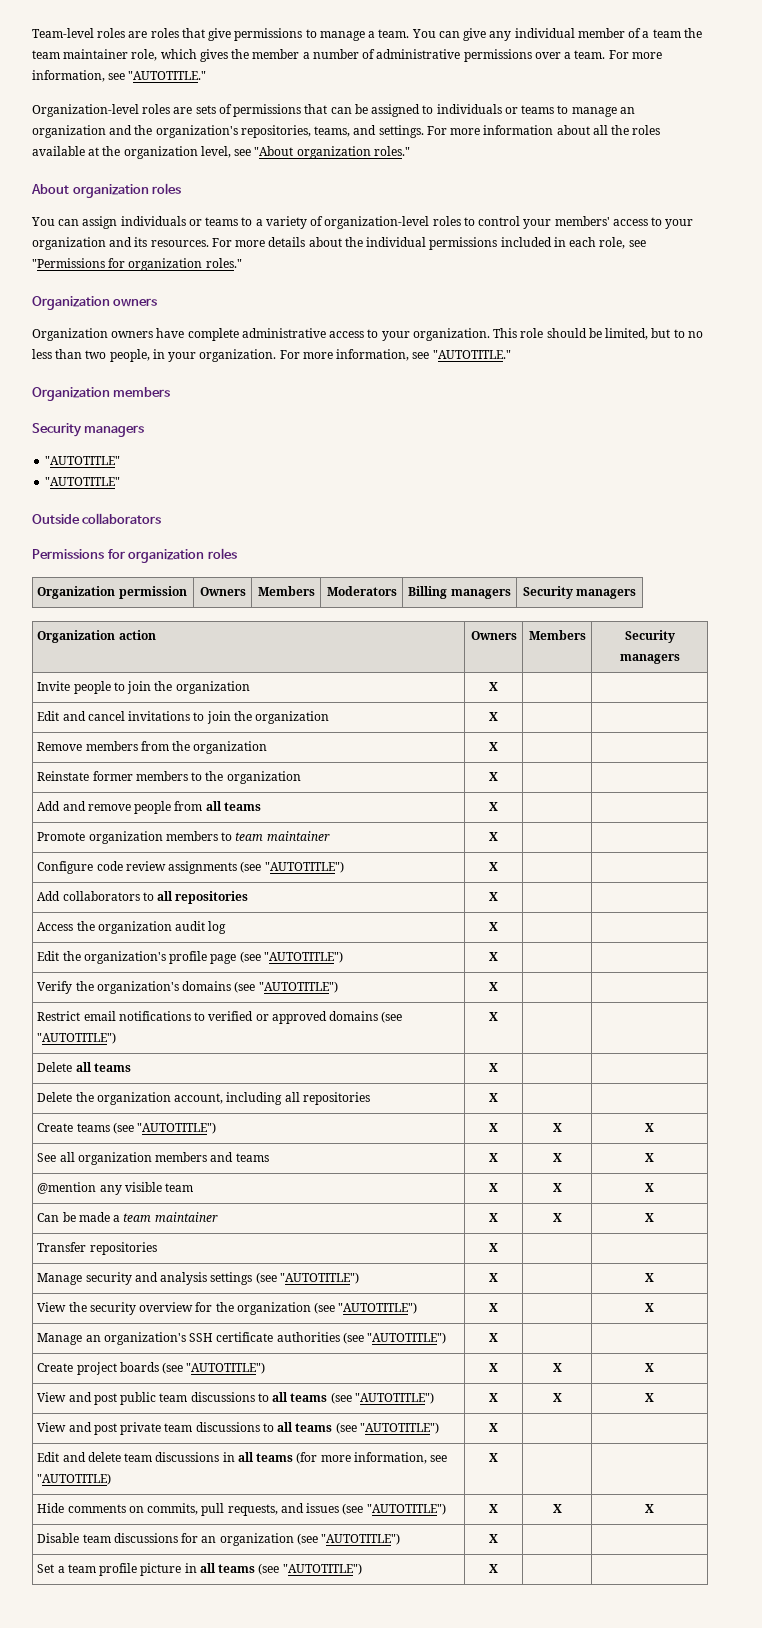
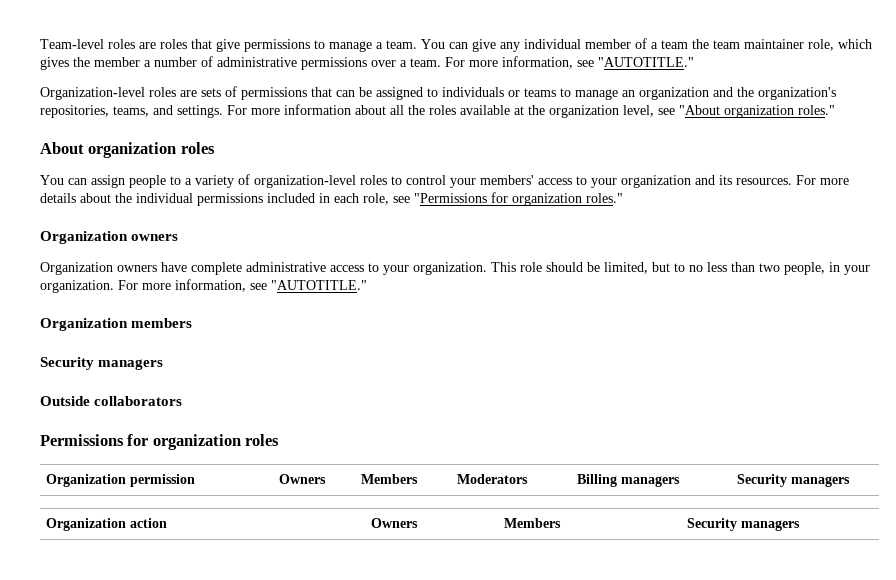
[120,216,239,226] individuals or teams -> [129,175,166,188] people
[45,456,121,465] [45,477,121,486] // "AUTOTITLE" // "AUTOTITLE" -> (164, 364) none
[37,681,250,694] [489,682,498,691] [37,711,330,724] [489,712,498,721] [37,741,268,754] [489,742,498,751] [37,771,301,784] [489,772,498,781] [37,801,261,814] [489,802,498,811] [37,831,330,844] [489,832,498,841] [37,861,344,874] [489,862,498,871] [37,891,249,904] [489,892,498,901] [37,921,227,934] [489,922,498,931] [37,951,343,964] [489,952,498,961] [37,981,338,994] [489,982,498,991] [37,1011,403,1024] [37,1032,117,1044] [489,1012,498,1021] [37,1062,131,1072] [489,1063,498,1072] [37,1092,370,1105] [489,1093,498,1102] [37,1122,217,1134] [489,1123,498,1132] [552,1123,562,1132] [645,1123,654,1132] [37,1152,269,1165] [489,1153,498,1162] [552,1153,562,1162] [645,1153,654,1162] [37,1182,194,1195] [489,1183,498,1192] [552,1183,562,1192] [645,1183,654,1192] [37,1212,218,1222] [489,1213,498,1222] [552,1213,562,1222] [645,1213,654,1222] [37,1242,157,1255] [489,1243,498,1252] [37,1272,359,1285] [489,1273,498,1282] [645,1273,654,1282] [37,1302,418,1315] [489,1303,498,1312] [645,1303,654,1312] [37,1332,447,1345] [489,1333,498,1342] [37,1362,266,1375] [489,1363,498,1372] [552,1363,562,1372] [645,1363,654,1372] [37,1392,434,1405] [489,1393,498,1402] [552,1393,562,1402] [645,1393,654,1402] [37,1422,439,1435] [489,1423,498,1432] [37,1452,447,1464] [37,1473,112,1485] [489,1453,498,1462] [37,1503,446,1516] [489,1504,498,1513] [552,1504,562,1513] [645,1504,654,1513] [37,1533,401,1546] [489,1534,498,1543] [37,1563,362,1576] [489,1564,498,1573] // Invite people to join the organization | X | | // Edit and cancel invitations to join the organization | X | | // Remove members from the organization | X | | // Reinstate former members to the organization | X | | // Add and remove people from all teams | X | | // Promote organization members to team maintainer | X | | // Configure code review assignments (see "AUTOTITLE") | X | | // Add collaborators to all repositories | X | | // Access the organization audit log | X | | // Edit the organization's profile page (see "AUTOTITLE") | X | | // Verify the organization's domains (see "AUTOTITLE") | X | | // Restrict email notifications to verified or approved domains (see "AUTOTITLE") | X | | // Delete all teams | X | | // Delete the organization account, including all repositories | X | | // Create teams (see "AUTOTITLE") | X | X | X // See all organization members and teams | X | X | X // @mention any visible team | X | X | X // Can be made a team maintainer | X | X | X // Transfer repositories | X | | // Manage security and analysis settings (see "AUTOTITLE") | X | | X // View the security overview for the organization (see "AUTOTITLE") | X | | X // Manage an organization's SSH certificate authorities (see "AUTOTITLE") | X | | // Create project boards (see "AUTOTITLE") | X | X | X // View and post public team discussions to all teams (see "AUTOTITLE") | X | X | X // View and post private team discussions to all teams (see "AUTOTITLE") | X | | // Edit and delete team discussions in all teams (for more information, see "AUTOTITLE) | X | | // Hide comments on commits, pull requests, and issues (see "AUTOTITLE") | X | X | X // Disable team discussions for an organization (see "AUTOTITLE") | X | | // Set a team profile picture in all teams (see "AUTOTITLE") | X | | -> (800, 525) none

